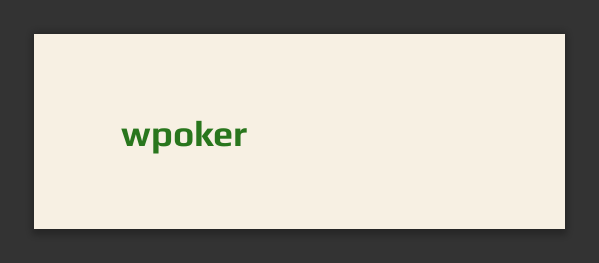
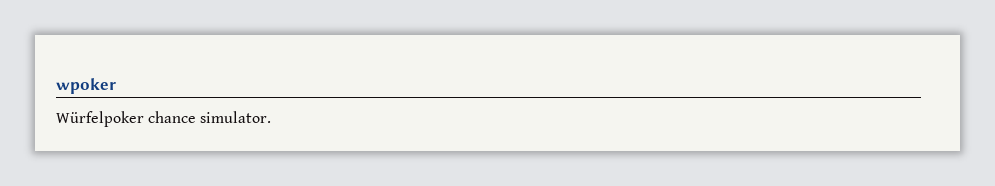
(247, 137) none -> [56,111,272,127] // Würfelpoker chance simulator.

